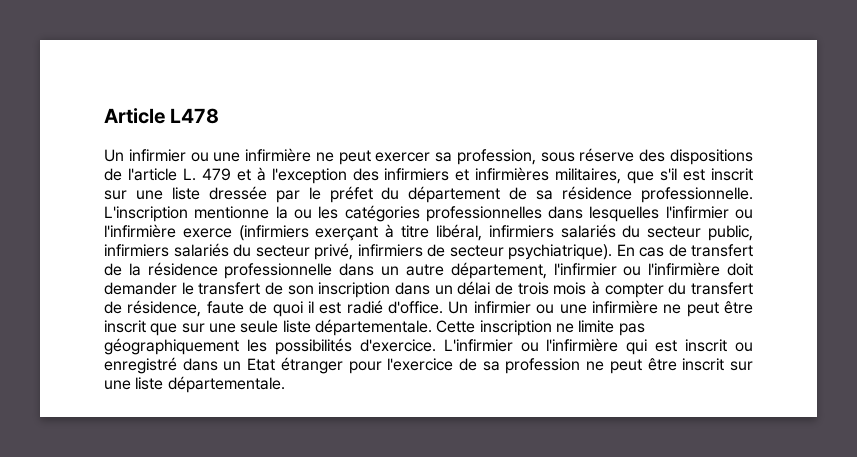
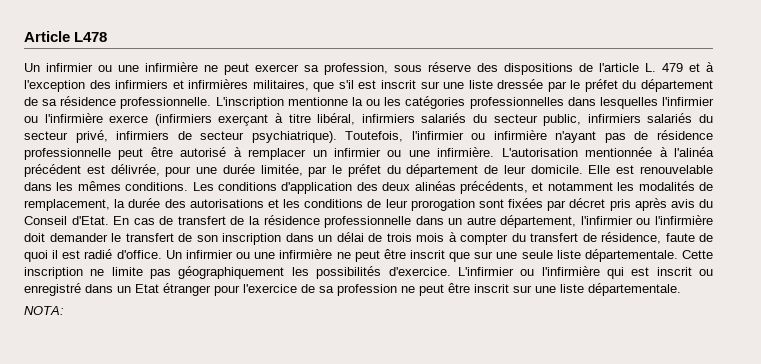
(612, 252) none -> [345,130,714,143] [24,147,715,160] [24,164,713,177] [24,181,713,194] [24,198,713,211] [24,216,109,225] Toutefois, l'infirmier ou infirmière n'ayant pas de résidence professionnelle peut être autorisé à remplacer un infirmier ou une infirmière. L'autorisation mentionnée à l'alinéa précédent est délivrée, pour une durée limitée, par le préfet du département de leur domicile. Elle est renouvelable dans les mêmes conditions. Les conditions d'application des deux alinéas précédents, et notamment les modalités de remplacement, la durée des autorisations et les conditions de leur prorogation sont fixées par décret pris après avis du Conseil d'Etat.
(285, 384) none -> [24,306,64,315] // NOTA:

